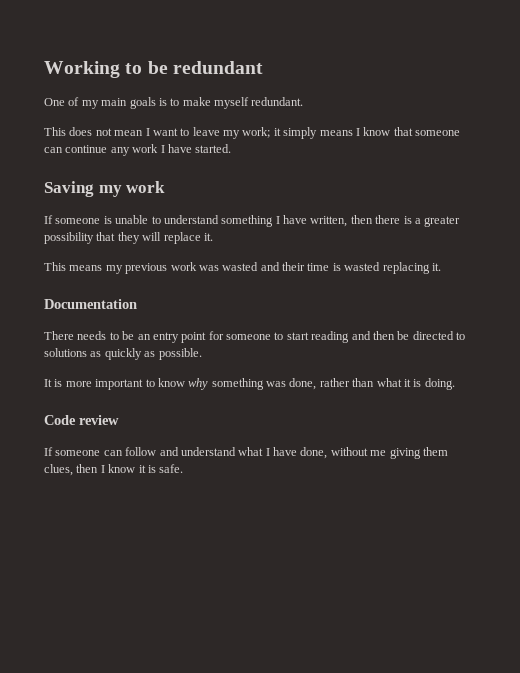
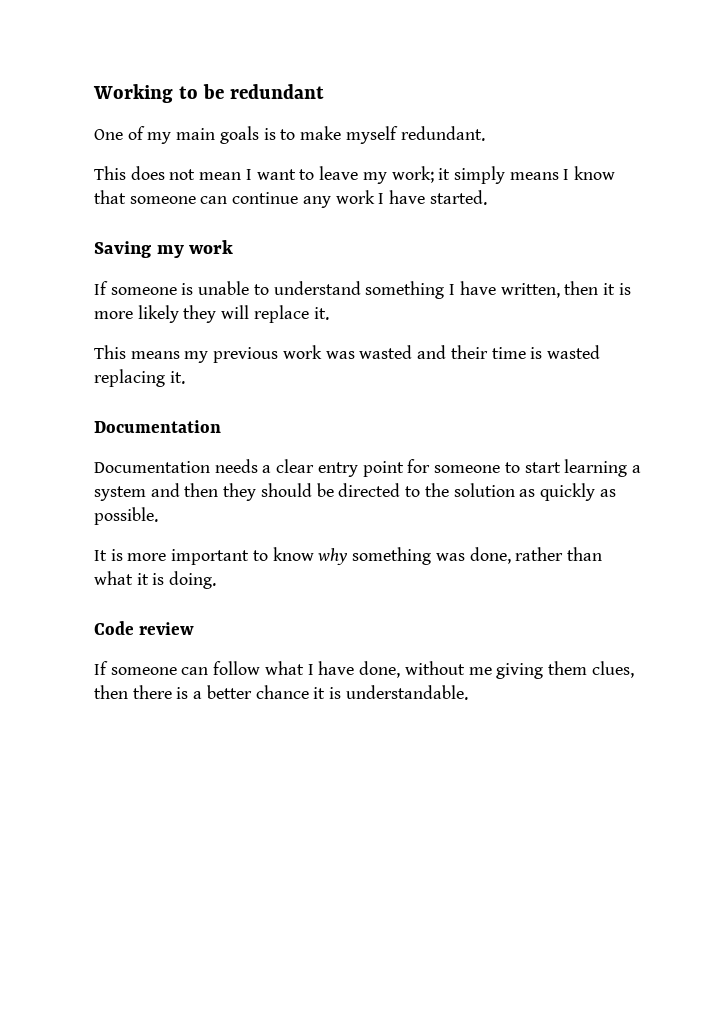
[375,215,461,227] [44,232,116,244] there is a greater possibility that -> [602,283,631,295] [94,305,179,323] it is more likely
[44,331,151,340] There needs to be an -> [94,459,315,473] Documentation needs a clear
[311,331,395,343] reading and then -> [564,459,641,477] [94,483,312,501] learning a system and then they should
[44,348,87,357] solutions -> [424,483,515,497] the solution
[159,447,236,456] and understand -> (261, 668) none
[100,464,184,473] I know it is safe. -> [132,685,468,700] there is a better chance it is understandable.

